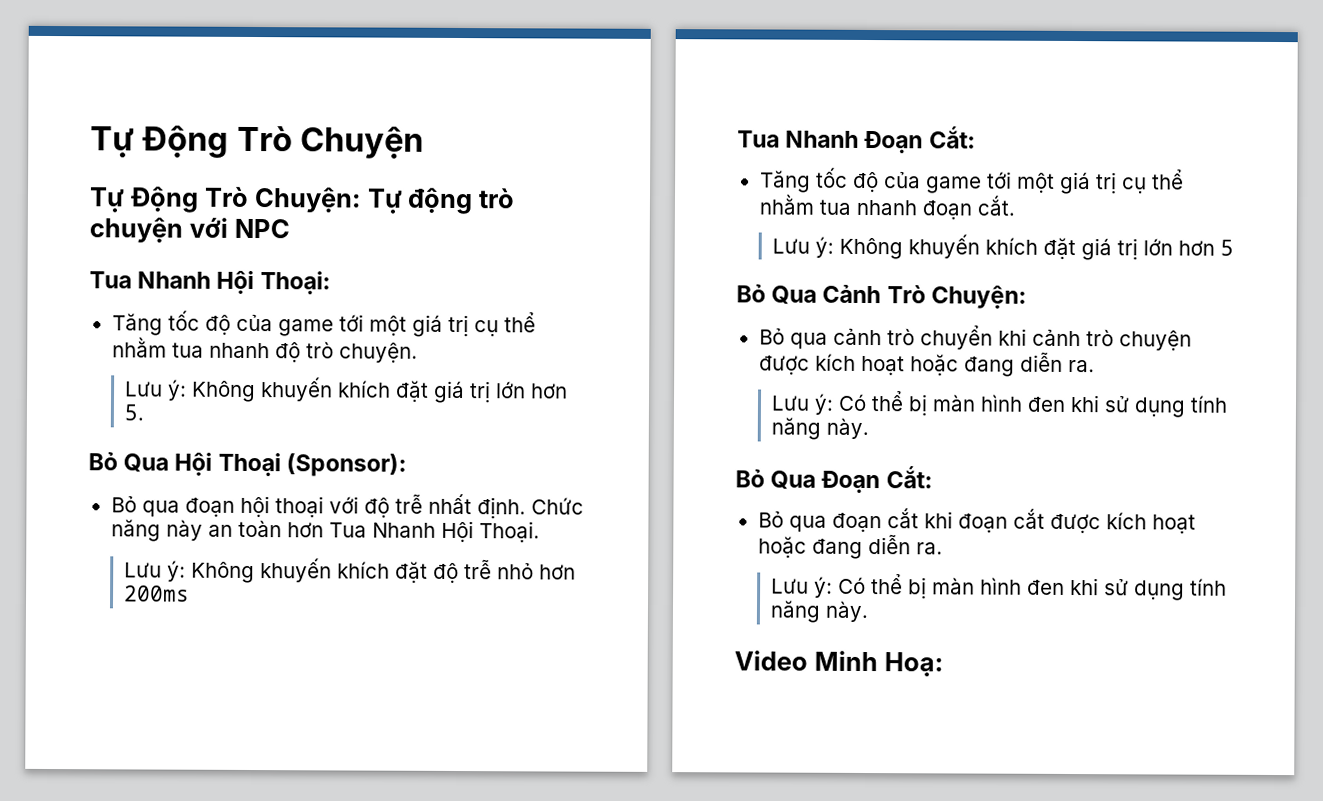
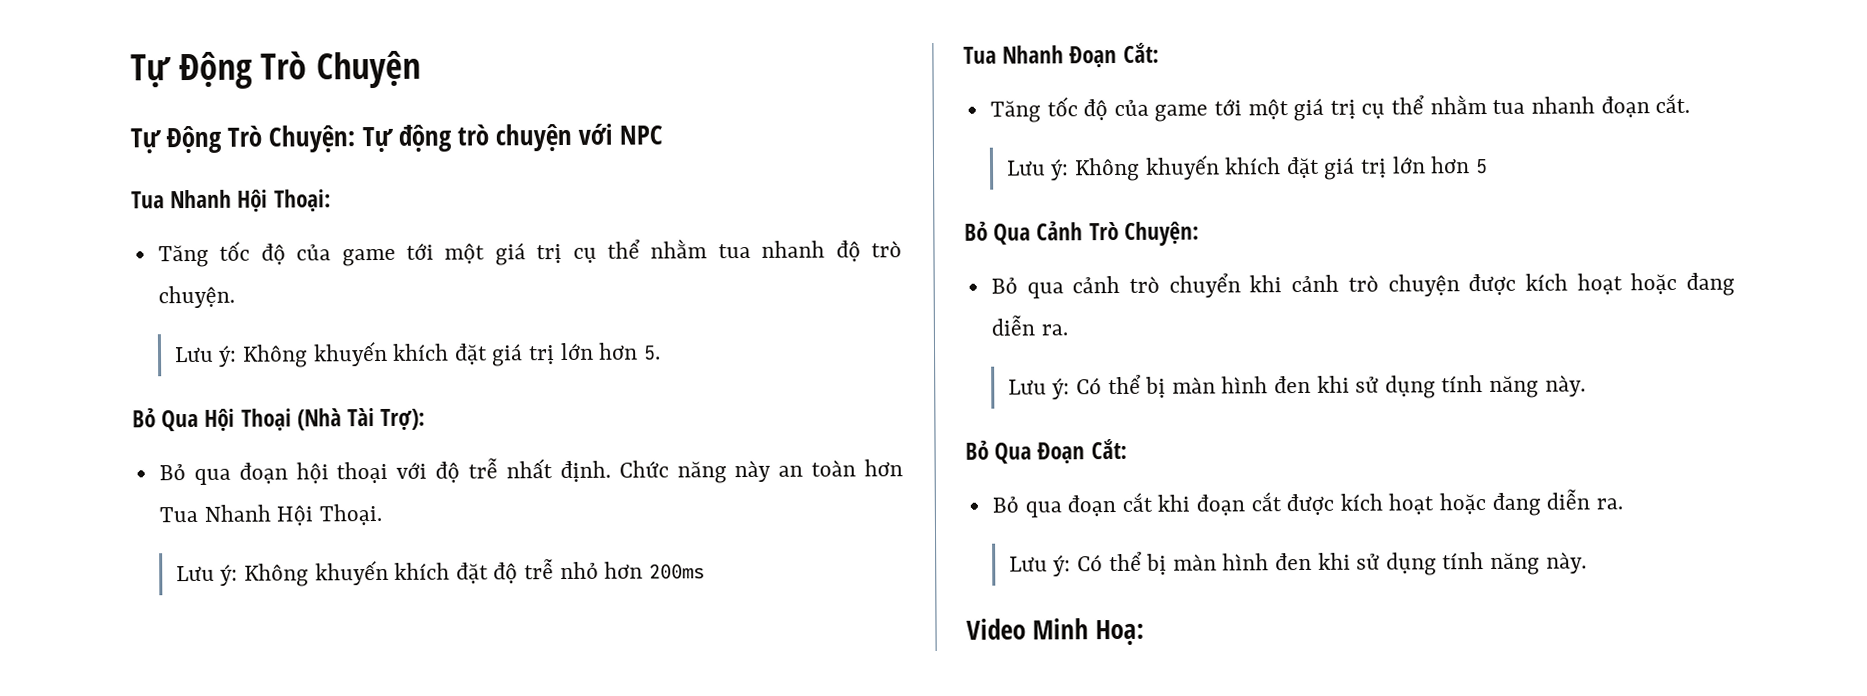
[285,453,407,477] (Sponsor): -> [296,408,426,431] (Nhà Tài Trợ):

